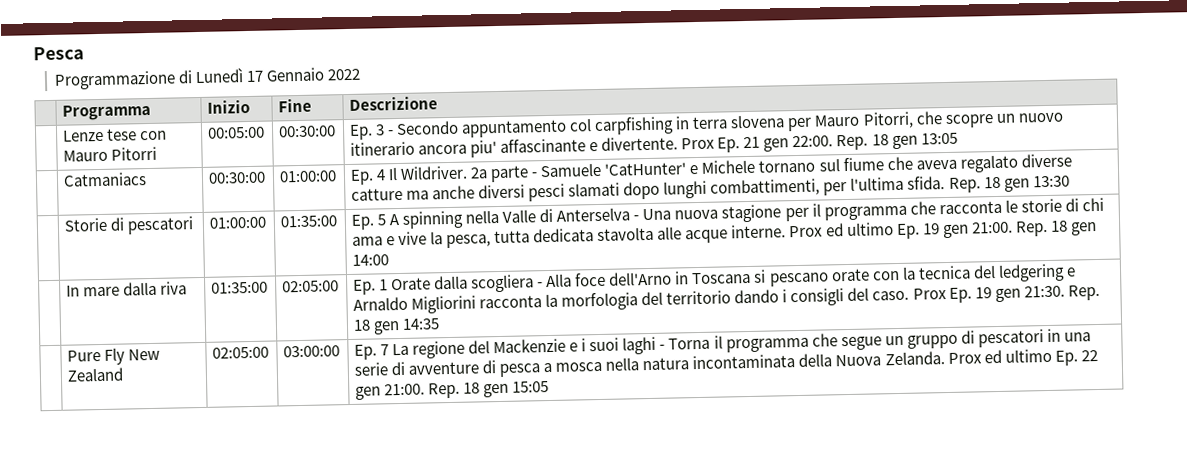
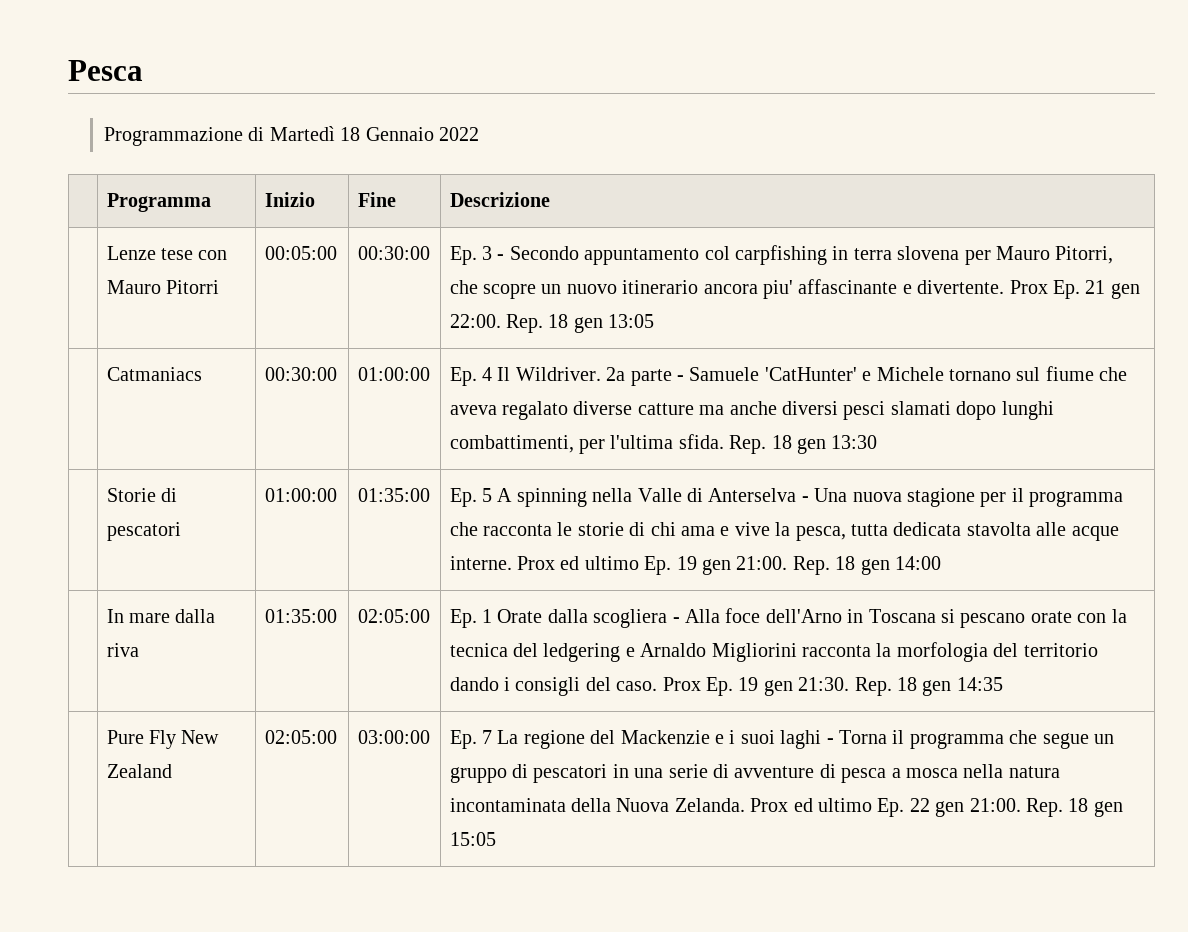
[195,68,265,84] Lunedì 17 -> [269,126,361,141] Martedì 18

